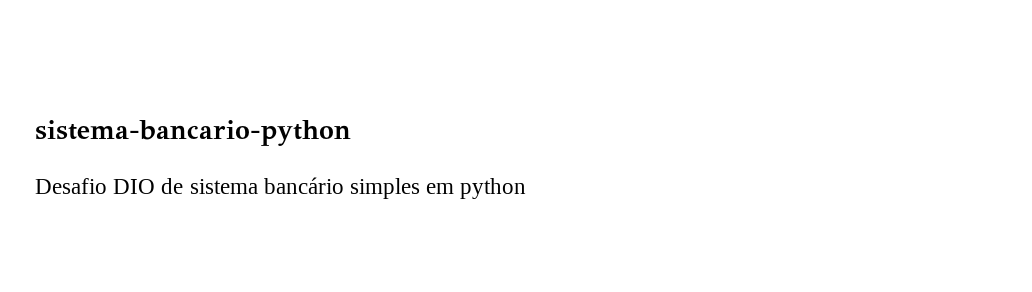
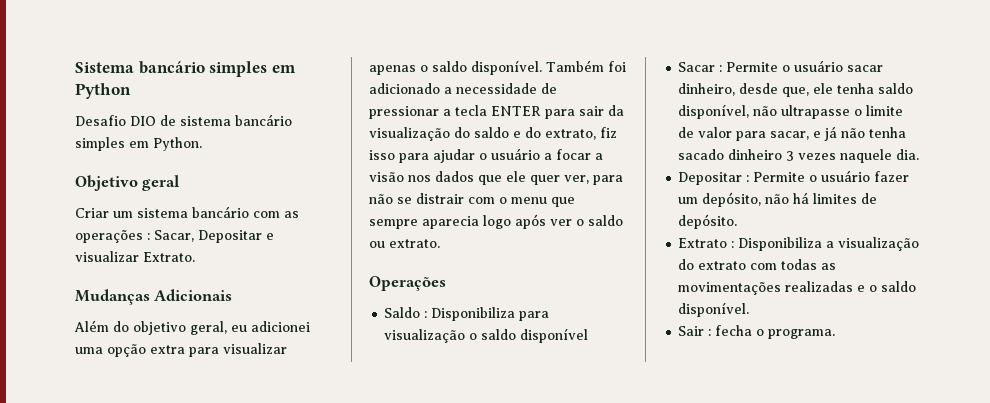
[35,120,351,146] sistema-bancario-python -> [75,61,296,77] [75,83,131,99] Sistema bancário simples em Python
[460,178,527,199] python -> [153,137,202,151] [75,175,181,191] [75,206,299,218] [75,230,274,243] [75,251,195,262] [75,289,233,305] [74,320,310,335] [75,343,287,357] [369,60,626,75] [369,83,557,94] [369,105,624,119] [369,127,617,141] [369,148,603,163] [369,171,623,185] [369,193,575,207] [369,214,623,229] [369,239,440,248] [369,276,446,291] [384,307,550,321] [384,328,589,343] [678,60,884,72] [678,83,914,97] [678,104,904,119] [678,126,907,141] [678,149,920,163] [678,170,910,185] [678,192,878,207] [678,214,738,229] [678,237,920,251] [678,259,837,270] [678,281,917,295] [678,302,750,317] [678,325,836,339] Python. // Objetivo geral // Criar um sistema bancário com as operações : Sacar, Depositar e visualizar Extrato. // Mudanças Adicionais // Além do objetivo geral, eu adicionei uma opção extra para visualizar apenas o saldo disponível. Também foi adicionado a necessidade de pressionar a tecla ENTER para sair da visualização do saldo e do extrato, fiz isso para ajudar o usuário a focar a visão nos dados que ele quer ver, para não se distrair com o menu que sempre aparecia logo após ver o saldo ou extrato. // Operações // Saldo : Disponibiliza para visualização o saldo disponível // Sacar : Permite o usuário sacar dinheiro, desde que, ele tenha saldo disponível, não ultrapasse o limite de valor para sacar, e já não tenha sacado dinheiro 3 vezes naquele dia. // Depositar : Permite o usuário fazer um depósito, não há limites de depósito. // Extrato : Disponibiliza a visualização do extrato com todas as movimentações realizadas e o saldo disponível. // Sair : fecha o programa.

